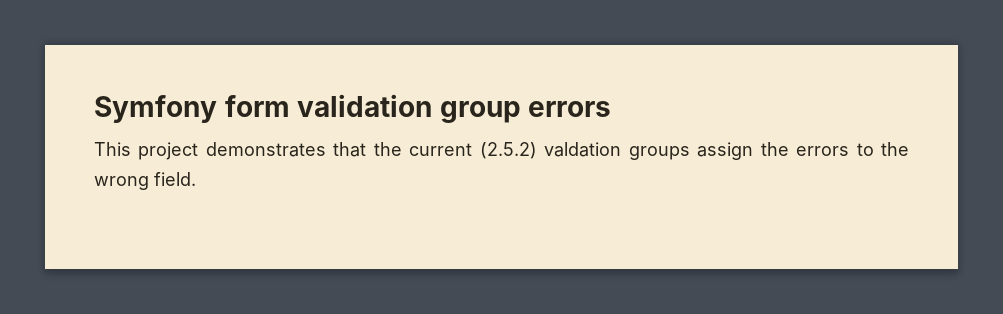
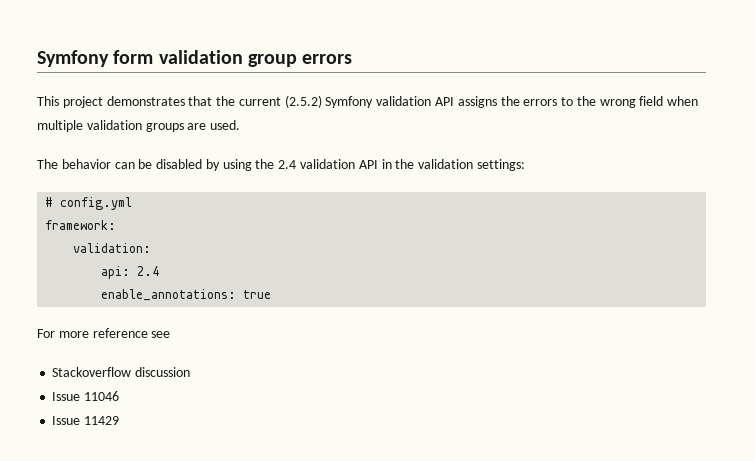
[544,142,754,160] valdation groups assign -> [325,96,497,108] Symfony validation API assigns
[154,172,196,186] field. -> [639,96,699,106] [37,120,241,132] [37,159,525,171] [45,197,133,210] [45,220,117,230] [73,243,152,253] [101,266,160,279] [101,289,272,301] [37,328,171,338] [52,367,191,377] [52,391,120,401] [52,416,120,425] field when multiple validation groups are used. // The behavior can be disabled by using the 2.4 validation API in the validation settings: // # config.yml // framework: // validation: // api: 2.4 // enable_annotations: true // For more reference see // Stackoverflow discussion // Issue 11046 // Issue 11429

